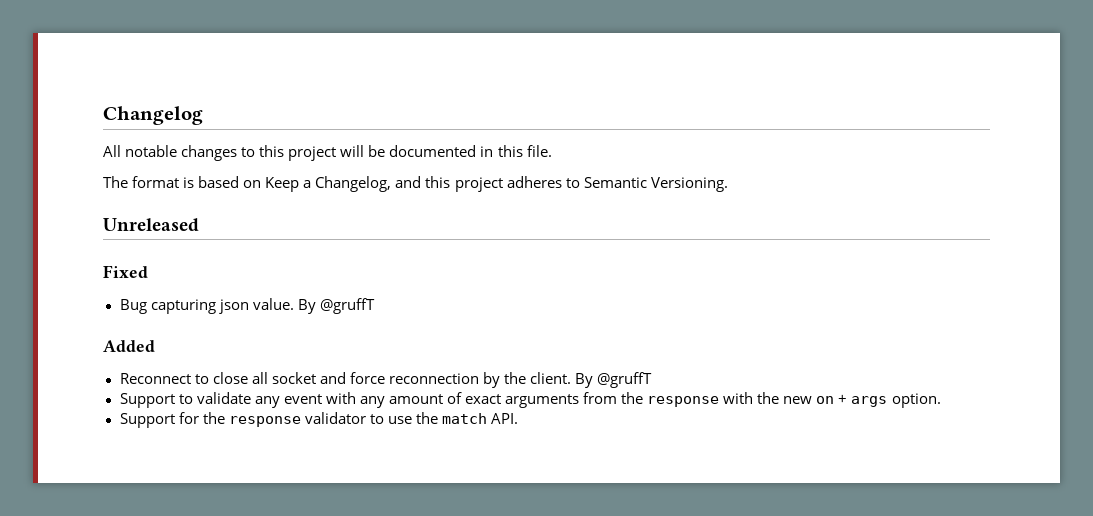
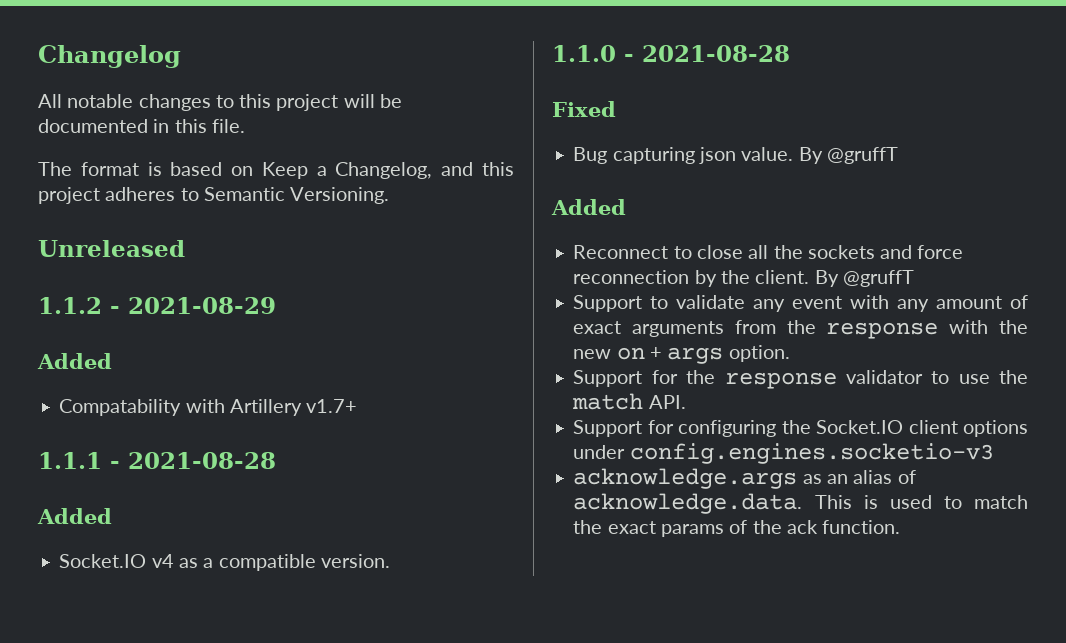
(199, 225) none -> [38,297,276,314] [37,353,112,369] [59,399,358,416] [38,452,276,469] [37,508,112,524] [59,554,390,571] [552,45,790,62] // 1.1.2 - 2021-08-29 // Added // Compatability with Artillery v1.7+ // 1.1.1 - 2021-08-28 // Added // Socket.IO v4 as a compatible version. // 1.1.0 - 2021-08-28
[271,372,316,384] socket -> [773,245,875,259] the sockets
(518, 418) none -> [573,420,1028,437] [573,443,994,464] [573,468,916,489] [573,493,1028,514] [573,520,901,537] // Support for configuring the Socket.IO client options under config.engines.socketio-v3 // acknowledge.args as an alias of acknowledge.data. This is used to match the exact params of the ack function.

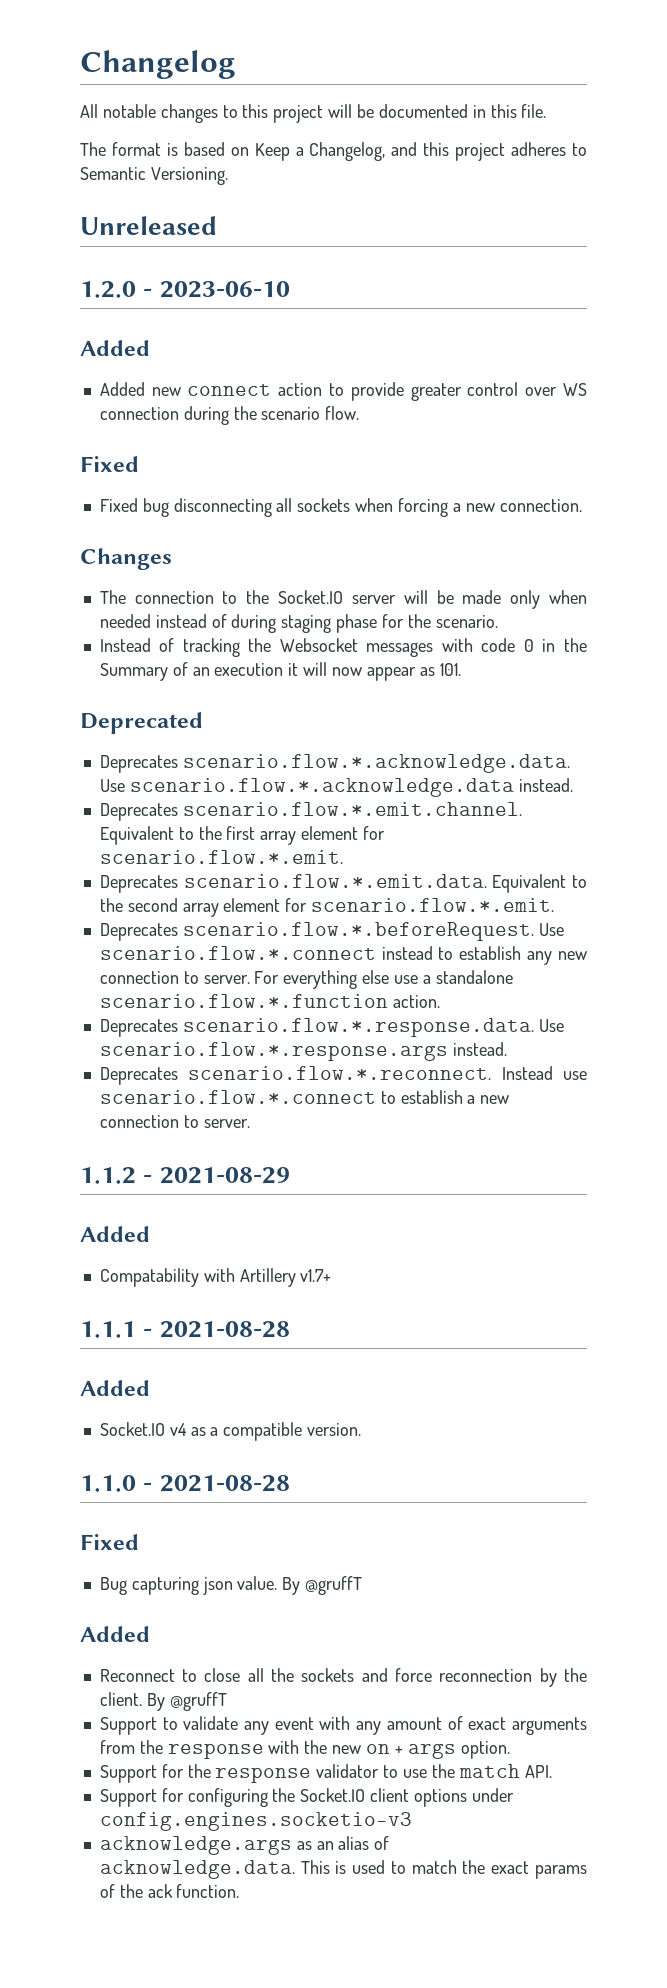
(185, 248) none -> [80,281,290,298] [80,340,150,356] [99,382,587,401] [99,406,360,425] [80,456,139,472] [99,498,582,517] [80,548,172,570] [99,590,587,609] [99,614,498,633] [99,638,587,657] [99,662,461,681] [80,712,203,734] [99,754,570,773] [99,778,573,797] [99,802,522,821] [99,826,385,845] [99,850,343,864] [99,874,587,893] [99,898,555,917] [99,922,564,941] [99,946,587,965] [99,970,513,989] [99,994,440,1008] [99,1018,564,1037] [99,1042,507,1061] [99,1066,587,1085] [99,1090,510,1104] [99,1115,250,1128] // 1.2.0 - 2023-06-10 // Added // Added new connect action to provide greater control over WS connection during the scenario flow. // Fixed // Fixed bug disconnecting all sockets when forcing a new connection. // Changes // The connection to the Socket.IO server will be made only when needed instead of during staging phase for the scenario. // Instead of tracking the Websocket messages with code 0 in the Summary of an execution it will now appear as 101. // Deprecated // Deprecates scenario.flow.*.acknowledge.data. Use scenario.flow.*.acknowledge.data instead. // Deprecates scenario.flow.*.emit.channel. Equivalent to the first array element for scenario.flow.*.emit. // Deprecates scenario.flow.*.emit.data. Equivalent to the second array element for scenario.flow.*.emit. // Deprecates scenario.flow.*.beforeRequest. Use scenario.flow.*.connect instead to establish any new connection to server. For everything else use a standalone scenario.flow.*.function action. // Deprecates scenario.flow.*.response.data. Use scenario.flow.*.response.args instead. // Deprecates scenario.flow.*.reconnect. Instead use scenario.flow.*.connect to establish a new connection to server.

